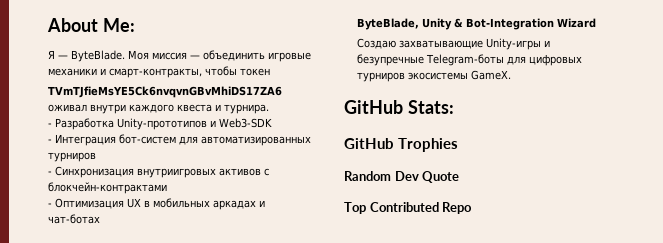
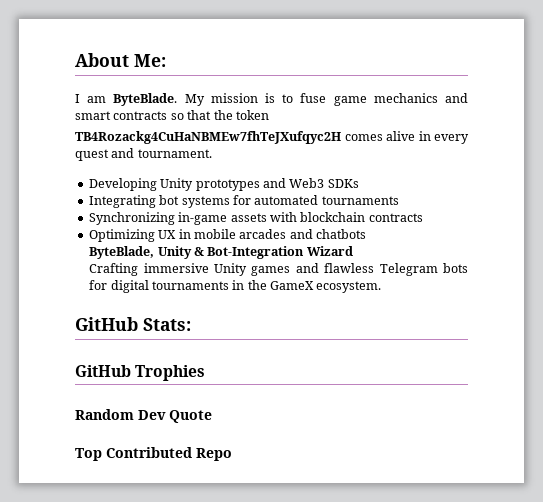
[48,50,311,62] [48,66,270,78] [48,86,282,98] [48,104,269,114] [48,118,272,130] [48,134,311,146] [48,152,96,162] [48,166,269,178] [48,182,167,194] [48,198,265,210] [48,214,100,224] Я — ByteBlade. Моя миссия — объединить игровые механики и смарт-контракты, чтобы токен // TVmTJfieMsYE5Ck6nvqvnGBvMhiDS17ZA6 оживал внутри каждого квеста и турнира. // - Разработка Unity-прототипов и Web3-SDK // - Интеграция бот-систем для автоматизированных турниров // - Синхронизация внутриигровых активов с блокчейн-контрактами // - Оптимизация UX в мобильных аркадах и чат-ботах -> [75,93,468,106] [75,110,269,120] [75,131,469,144] [75,148,212,161] [88,178,359,191] [88,195,399,208] [88,212,423,225] [88,229,366,242] I am ByteBlade. My mission is to fuse game mechanics and smart contracts so that the token // TB4Rozackg4CuHaNBMEw7fhTeJXufqyc2H comes alive in every quest and tournament. // Developing Unity prototypes and Web3 SDKs // Integrating bot systems for automated tournaments // Synchronizing in-game assets with blockchain contracts // Optimizing UX in mobile arcades and chatbots
[357,38,551,50] [357,54,583,66] [357,70,512,82] Создаю захватывающие Unity-игры и безупречные Telegram-боты для цифровых турниров экосистемы GameX. -> [89,263,468,276] [89,280,382,293] Crafting immersive Unity games and flawless Telegram bots for digital tournaments in the GameX ecosystem.

